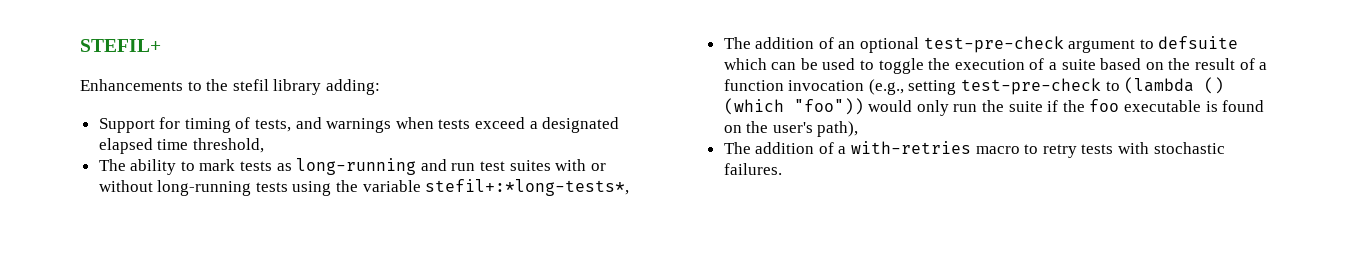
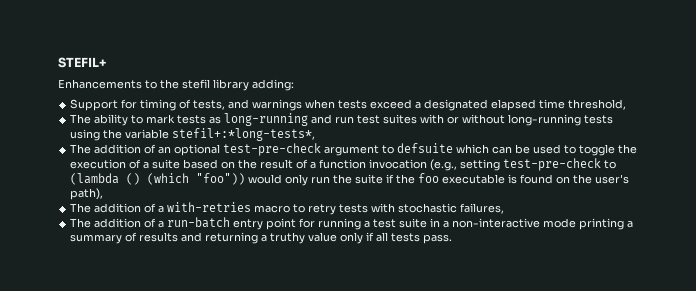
[723,163,782,175] failures. -> [460,203,505,214] [70,217,634,230] [70,232,453,244] failures, // The addition of a run-batch entry point for running a test suite in a non-interactive mode printing a summary of results and returning a truthy value only if all tests pass.

